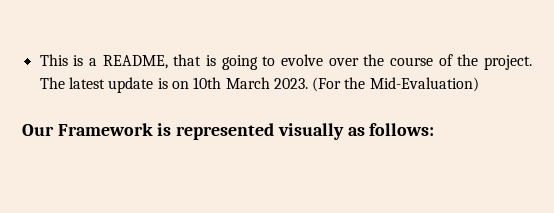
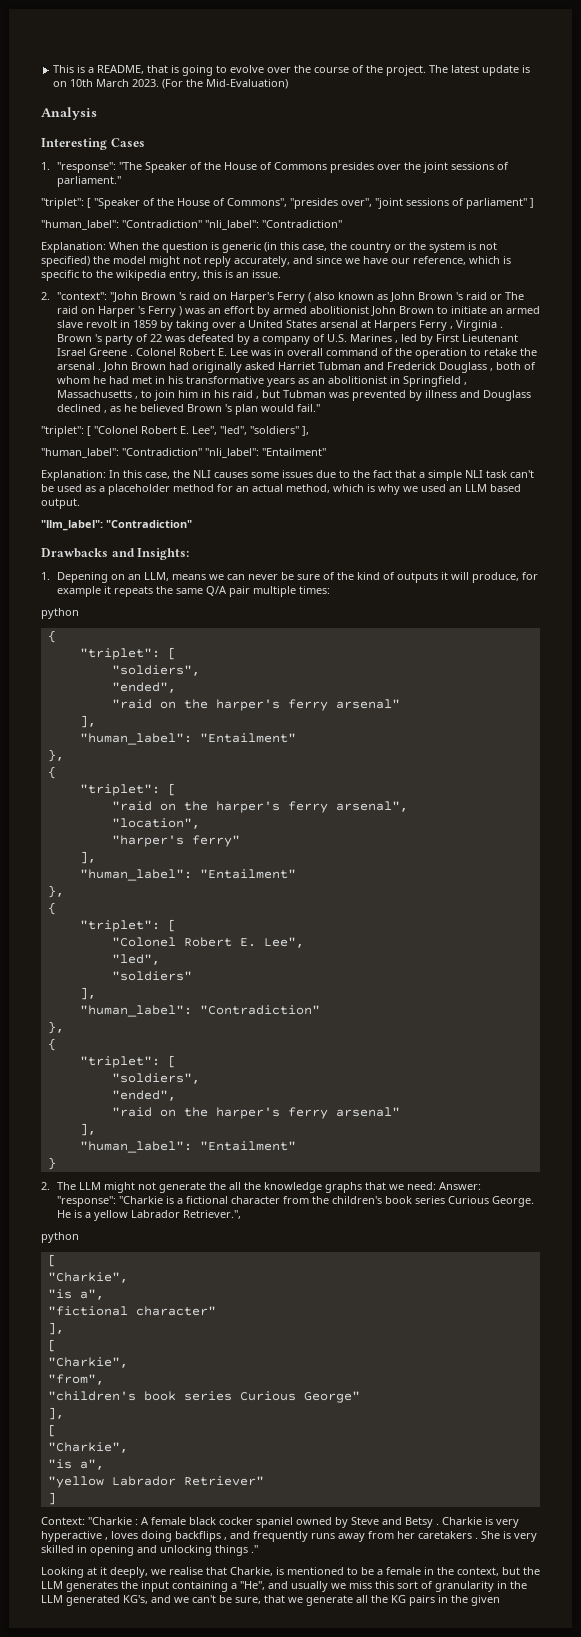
[22,123,435,140] Our Framework is represented visually as follows: -> [41,107,97,120] [41,138,145,150] [41,162,509,173] [56,176,121,187] [41,198,534,209] [41,220,342,230] [41,242,497,253] [41,256,511,267] [41,270,281,281] [41,292,524,303] [56,306,540,317] [56,320,503,331] [56,334,518,345] [56,348,537,359] [56,362,536,373] [56,376,467,387] [56,390,531,401] [56,404,320,415] [41,426,309,437] [41,448,326,458] [41,470,534,481] [41,484,521,495] [41,498,80,509] [41,520,192,531] [41,548,190,560] [41,572,538,583] [56,586,330,597] [41,608,79,619] [47,630,56,643] [79,647,176,660] [111,665,200,676] [111,682,176,693] [111,699,400,711] [79,715,96,728] [79,733,296,745] [47,749,64,762] [47,766,56,779] [79,783,176,796] [111,801,408,813] [111,818,200,829] [111,835,240,847] [79,851,96,864] [79,869,296,881] [47,885,64,898] [47,902,56,915] [79,919,176,932] [111,937,304,948] [111,954,160,965] [111,971,192,981] [79,987,96,1000] [79,1005,320,1017] [47,1021,64,1034] [47,1038,56,1051] [79,1055,176,1068] [111,1073,200,1084] [111,1090,176,1101] [111,1107,400,1119] [79,1123,96,1136] [79,1141,296,1153] [47,1157,56,1170] [41,1182,481,1193] [56,1196,534,1207] [56,1210,241,1221] [41,1232,79,1243] [47,1254,56,1267] [47,1272,128,1283] [47,1289,104,1300] [47,1306,216,1316] [47,1322,64,1335] [47,1339,56,1352] [47,1357,128,1368] [47,1374,104,1385] [47,1391,360,1403] [47,1407,64,1420] [47,1424,56,1437] [47,1442,128,1453] [47,1459,104,1470] [47,1476,264,1488] [47,1492,56,1505] [41,1517,519,1528] [41,1531,537,1542] [41,1545,258,1556] [41,1567,540,1578] [41,1581,527,1592] [41,1595,500,1606] Analysis // Interesting Cases // 1. "response": "The Speaker of the House of Commons presides over the joint sessions of parliament." // "triplet": [ "Speaker of the House of Commons", "presides over", "joint sessions of parliament" ] // "human_label": "Contradiction" "nli_label": "Contradiction" // Explanation: When the question is generic (in this case, the country or the system is not specified) the model might not reply accurately, and since we have our reference, which is specific to the wikipedia entry, this is an issue. // 2. "context": "John Brown 's raid on Harper's Ferry ( also known as John Brown 's raid or The raid on Harper 's Ferry ) was an effort by armed abolitionist John Brown to initiate an armed slave revolt in 1859 by taking over a United States arsenal at Harpers Ferry , Virginia . Brown 's party of 22 was defeated by a company of U.S. Marines , led by First Lieutenant Israel Greene . Colonel Robert E. Lee was in overall command of the operation to retake the arsenal . John Brown had originally asked Harriet Tubman and Frederick Douglass , both of whom he had met in his transformative years as an abolitionist in Springfield , Massachusetts , to join him in his raid , but Tubman was prevented by illness and Douglass declined , as he believed Brown 's plan would fail." // "triplet": [ "Colonel Robert E. Lee", "led", "soldiers" ], // "human_label": "Contradiction" "nli_label": "Entailment" // Explanation: In this case, the NLI causes some issues due to the fact that a simple NLI task can't be used as a placeholder method for an actual method, which is why we used an LLM based output. // "llm_label": "Contradiction" // Drawbacks and Insights: // 1. Depening on an LLM, means we can never be sure of the kind of outputs it will produce, for example it repeats the same Q/A pair multiple times: // python // { // "triplet": [ // "soldiers", // "ended", // "raid on the harper's ferry arsenal" // ], // "human_label": "Entailment" // }, // { // "triplet": [ // "raid on the harper's ferry arsenal", // "location", // "harper's ferry" // ], // "human_label": "Entailment" // }, // { // "triplet": [ // "Colonel Robert E. Lee", // "led", // "soldiers" // ], // "human_label": "Contradiction" // }, // { // "triplet": [ // "soldiers", // "ended", // "raid on the harper's ferry arsenal" // ], // "human_label": "Entailment" // } // 2. The LLM might not generate the all the knowledge graphs that we need: Answer: "response": "Charkie is a fictional character from the children's book series Curious George. He is a yellow Labrador Retriever.", // python // [ // "Charkie", // "is a", // "fictional character" // ], // [ // "Charkie", // "from", // "children's book series Curious George" // ], // [ // "Charkie", // "is a", // "yellow Labrador Retriever" // ] // Context: "Charkie : A female black cocker spaniel owned by Steve and Betsy . Charkie is very hyperactive , loves doing backflips , and frequently runs away from her caretakers . She is very skilled in opening and unlocking things ." // Looking at it deeply, we realise that Charkie, is mentioned to be a female in the context, but the LLM generates the input containing a "He", and usually we miss this sort of granularity in the LLM generated KG's, and we can't be sure, that we generate all the KG pairs in the given

